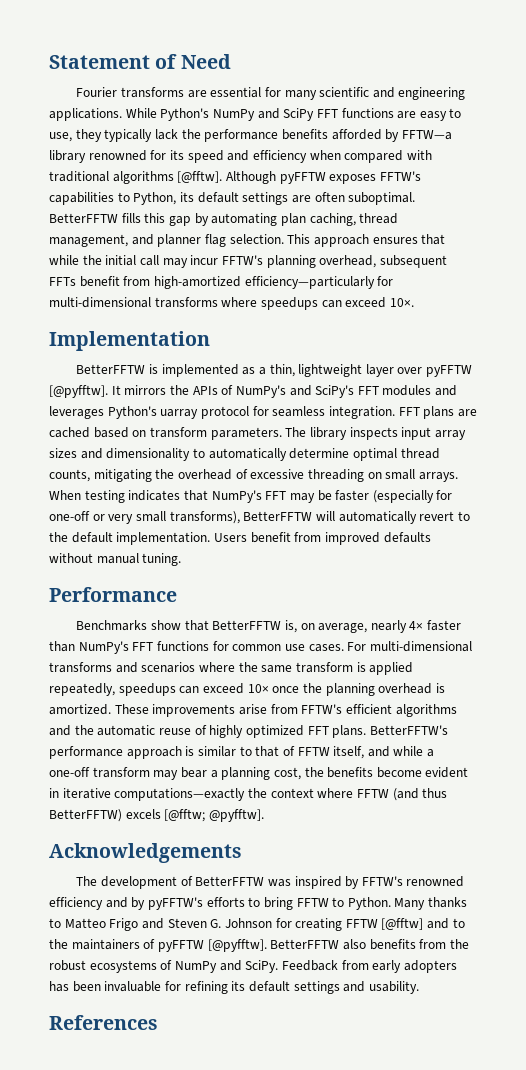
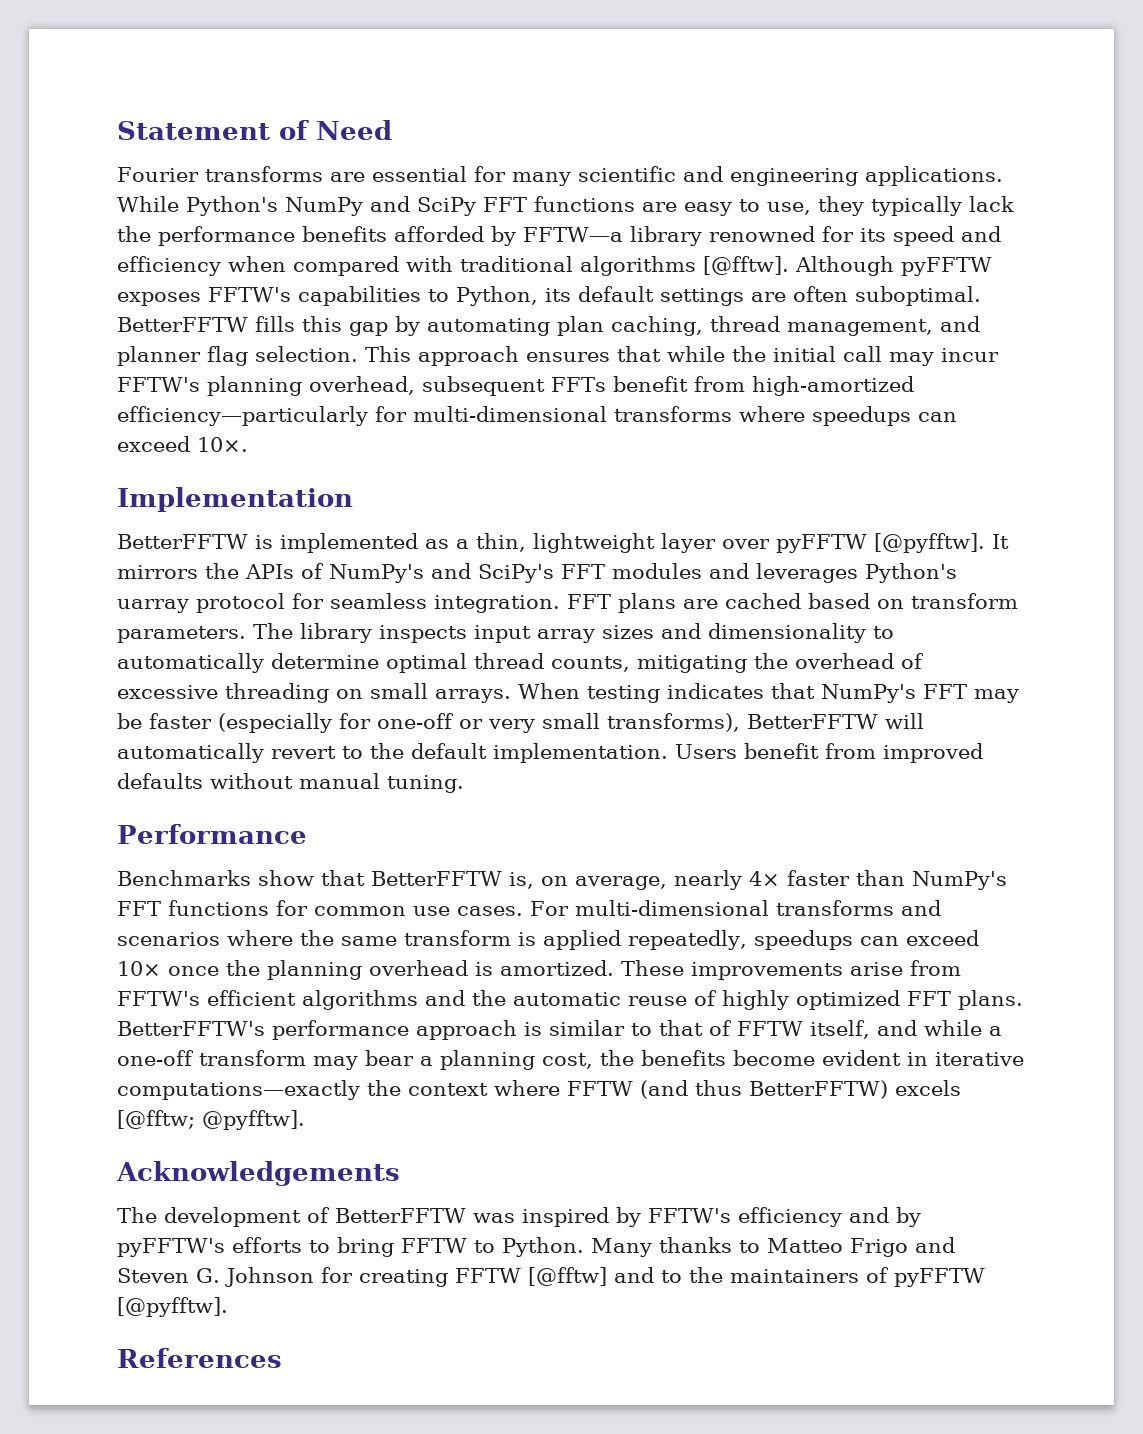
[406,876,465,887] renowned -> (731, 1215) none
[270,939,469,950] [49,960,457,973] [49,981,419,994] BetterFFTW also benefits from the robust ecosystems of NumPy and SciPy. Feedback from early adopters has been invaluable for refining its default settings and usability. -> (228, 1307) none

